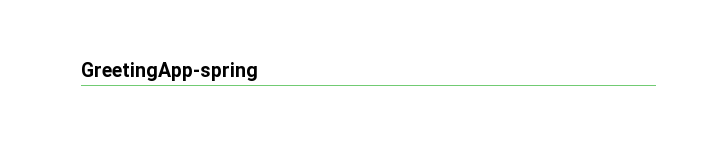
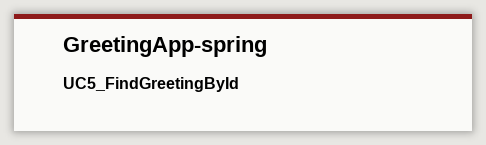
(258, 71) none -> [63,77,239,92] // UC5_FindGreetingById

